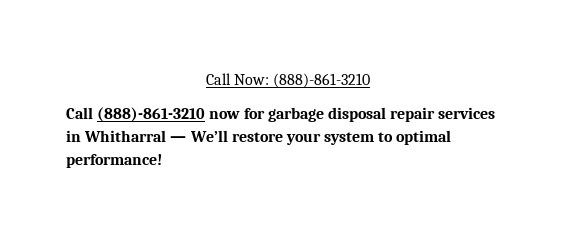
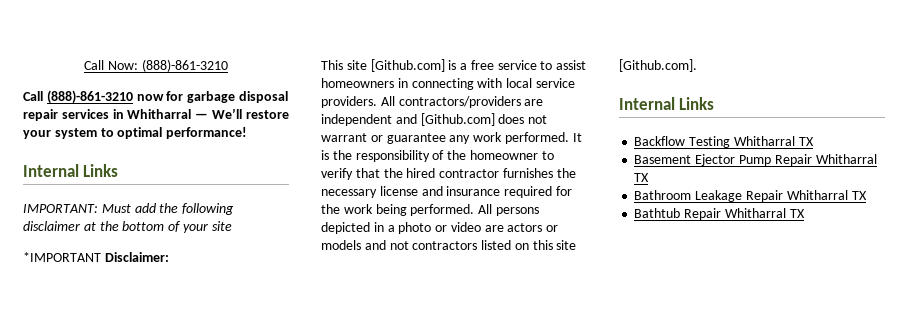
(162, 161) none -> [23,164,119,177] [23,203,235,215] [23,221,232,233] [23,252,169,262] [321,59,587,72] [321,78,575,90] [321,96,544,108] [321,113,548,126] [321,132,582,144] [321,150,554,162] [321,168,576,180] [321,186,572,198] [321,204,539,216] [321,222,559,234] [321,240,577,250] [619,59,697,72] [619,97,715,110] [634,136,814,148] [634,154,877,166] [634,173,650,182] [634,190,867,202] [634,208,805,220] // Internal Links // IMPORTANT: Must add the following disclaimer at the bottom of your site // *IMPORTANT Disclaimer: // This site [Github.com] is a free service to assist homeowners in connecting with local service providers. All contractors/providers are independent and [Github.com] does not warrant or guarantee any work performed. It is the responsibility of the homeowner to verify that the hired contractor furnishes the necessary license and insurance required for the work being performed. All persons depicted in a photo or video are actors or models and not contractors listed on this site [Github.com]. // Internal Links // Backflow Testing Whitharral TX // Basement Ejector Pump Repair Whitharral TX // Bathroom Leakage Repair Whitharral TX // Bathtub Repair Whitharral TX

